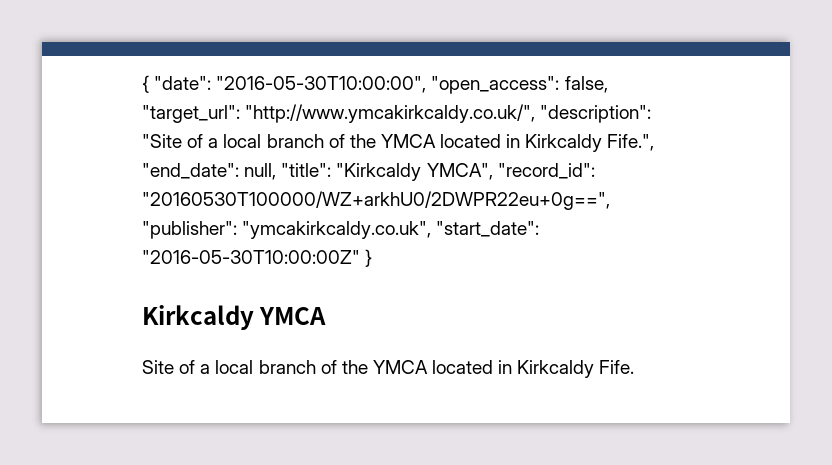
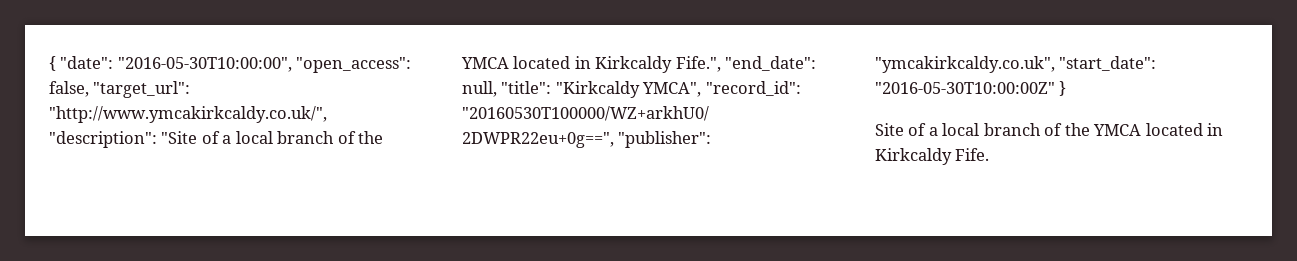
[142,305,327,330] // Kirkcaldy YMCA -> (1067, 88) none

